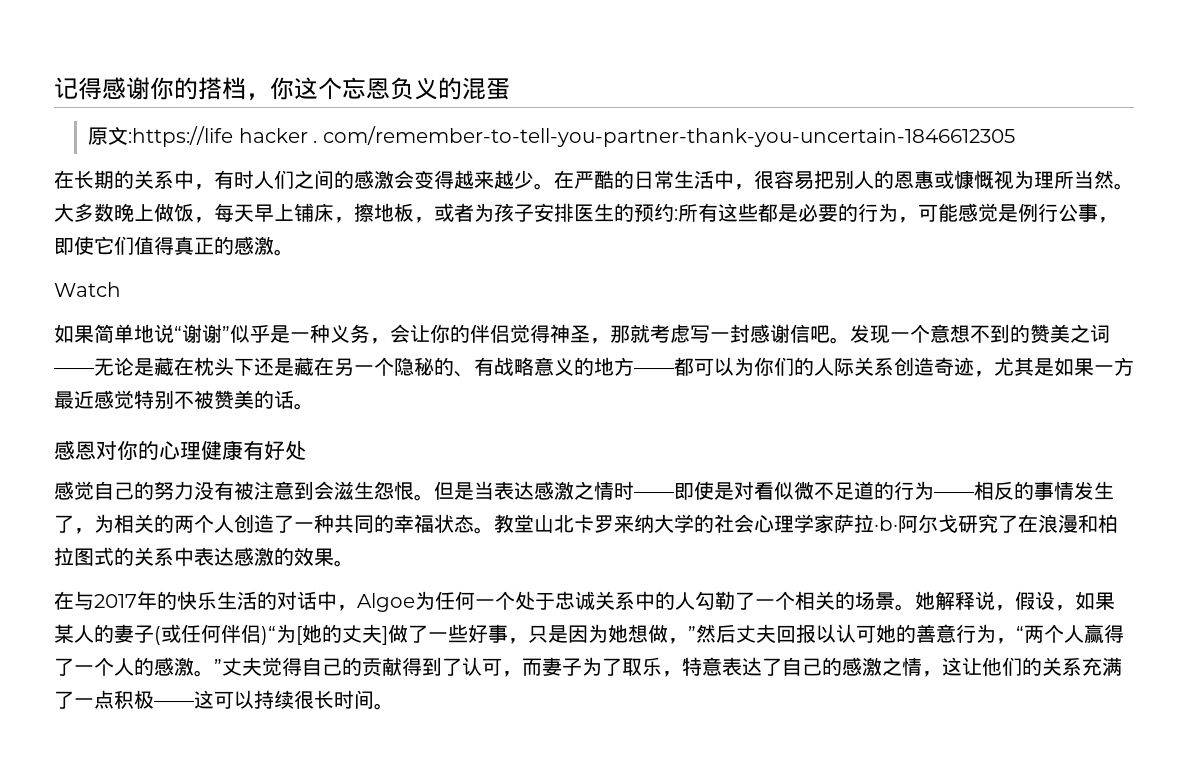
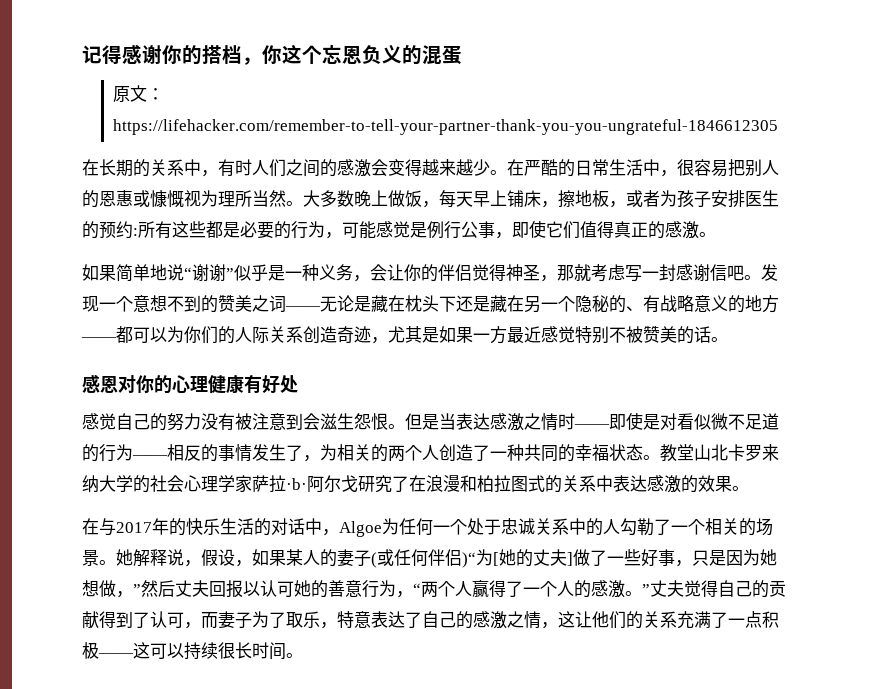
[128,126,1015,147] :https://life hacker . com/remember-to-tell-you-partner-thank-you-uncertain-1846612305 -> [147,88,165,100] [113,119,779,135] ：https://lifehacker.com/remember-to-tell-your-partner-thank-you-you-ungrateful-1846612305
[54,282,121,297] // Watch -> (716, 234) none

